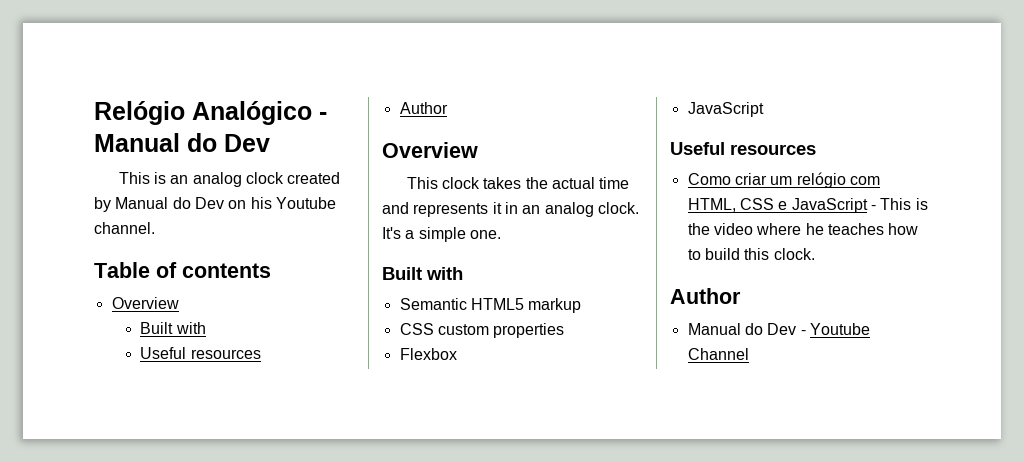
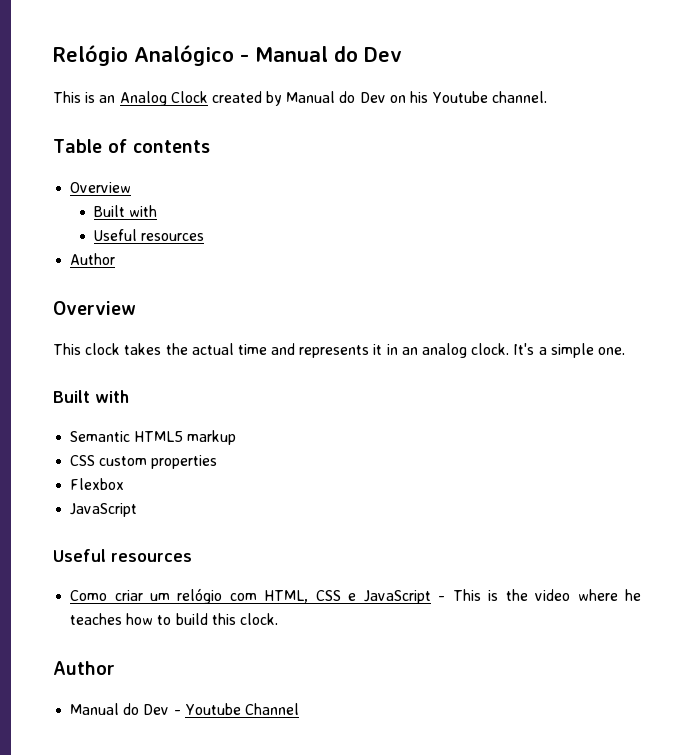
[192,172,284,187] analog clock -> [119,91,208,106] Analog Clock

